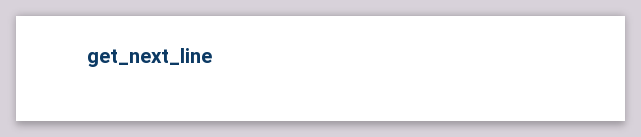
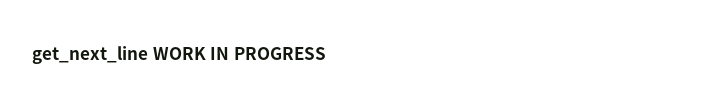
(212, 57) none -> [152,47,326,60] WORK IN PROGRESS

